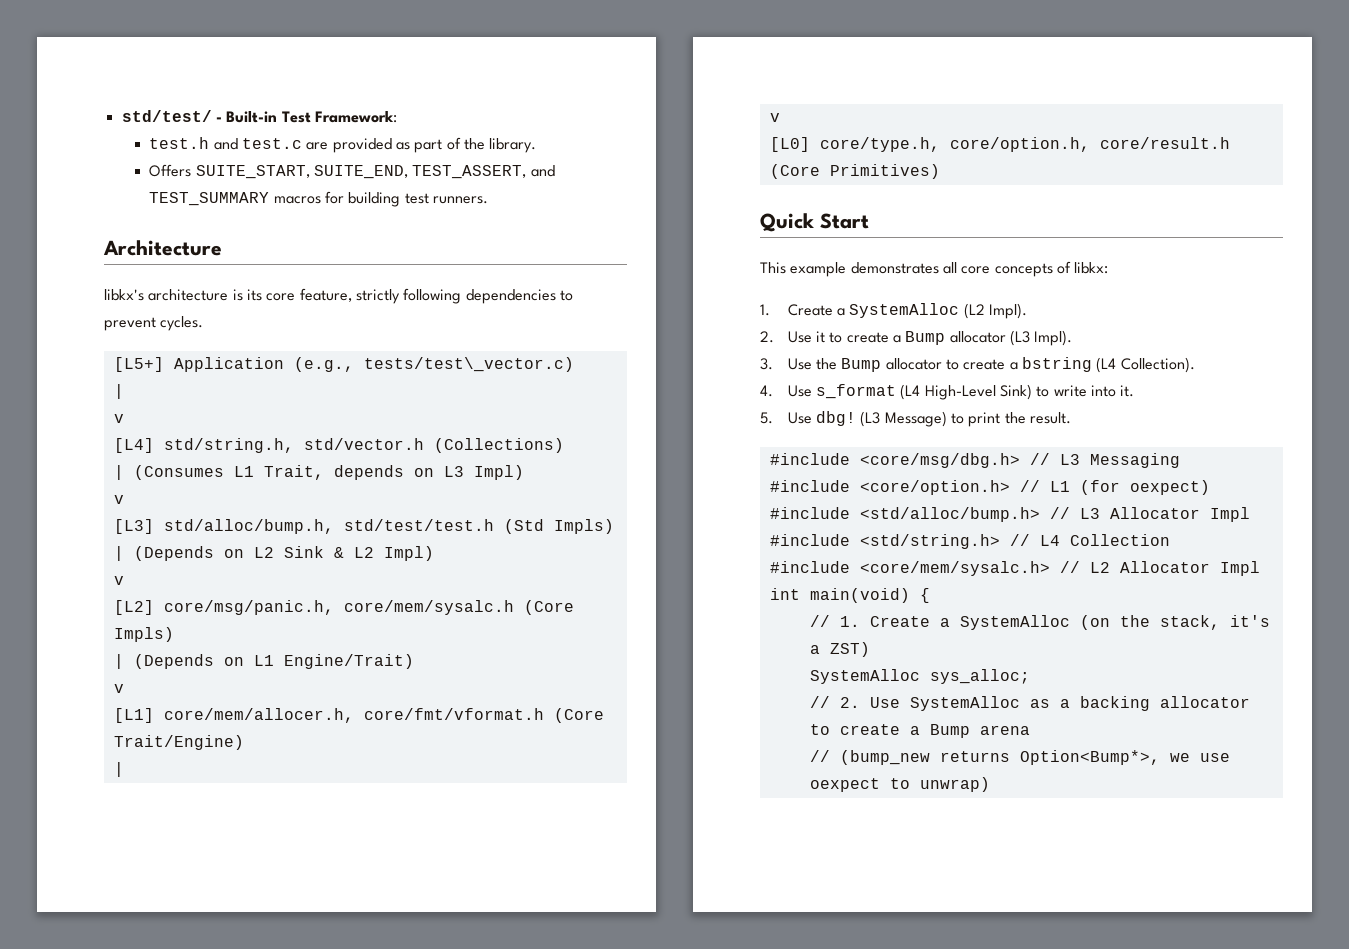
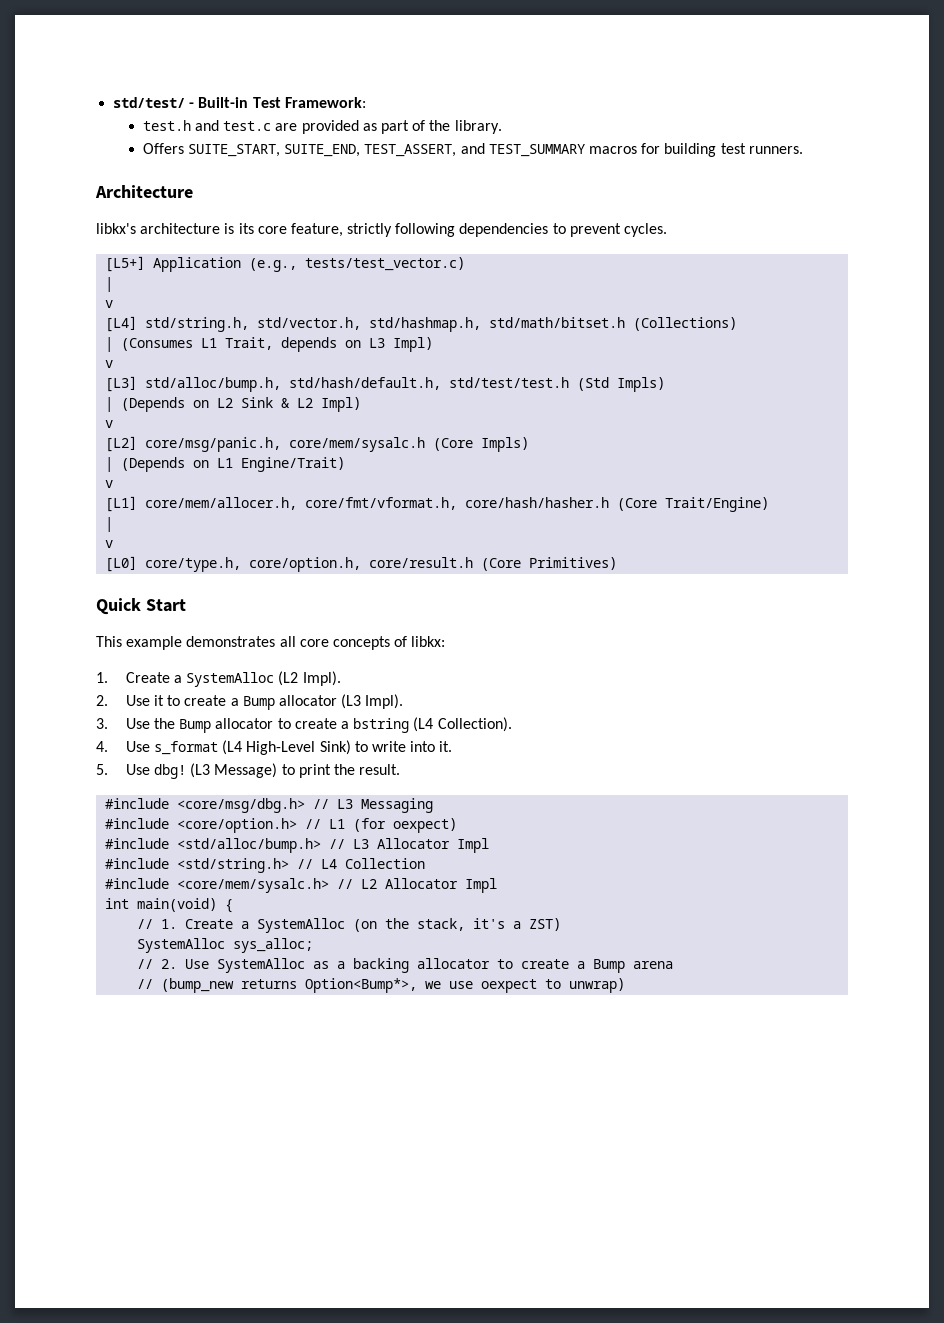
[363,357,574,372] tests/test\_vector.c) -> [305,257,466,271] tests/test_vector.c)
[303,438,424,450] std/vector.h -> [257,317,626,332] std/vector.h, std/hashmap.h, std/math/bitset.h
(334, 526) none -> [289,377,442,390] std/hash/default.h,
[363,708,544,720] core/fmt/vformat.h -> [305,497,610,510] core/fmt/vformat.h, core/hash/hasher.h

